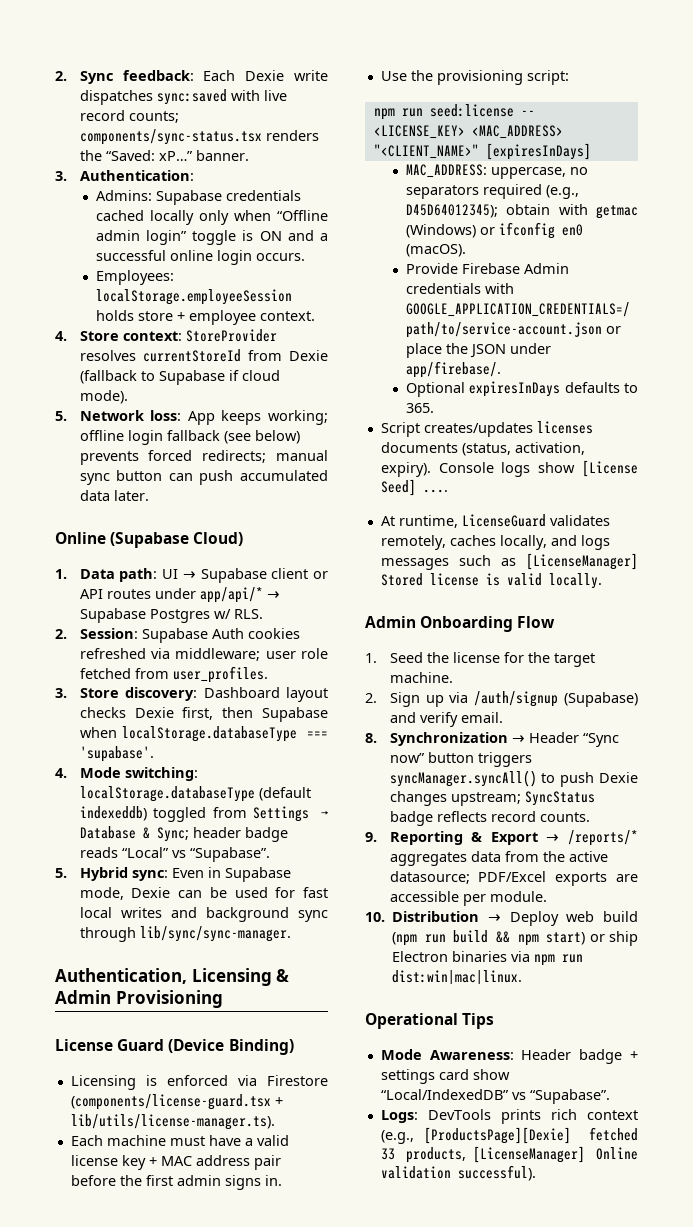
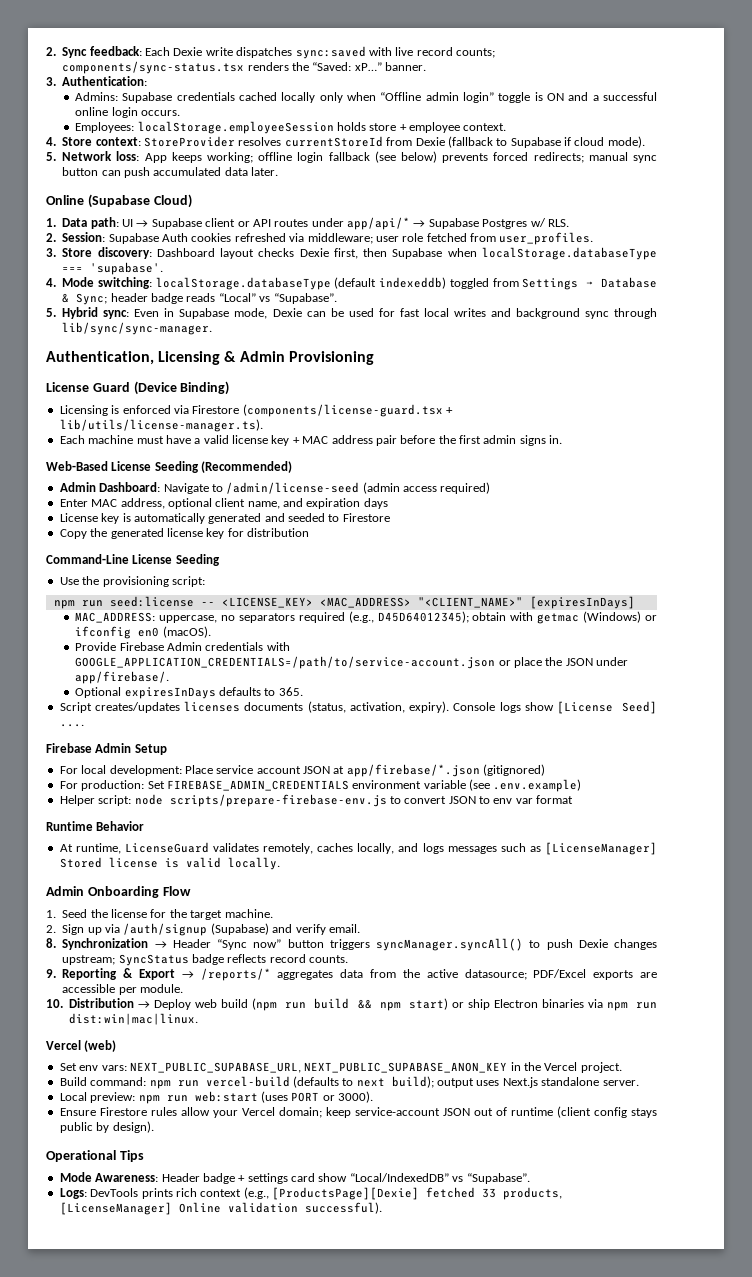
(282, 1180) none -> [46,461,293,473] [59,482,491,494] [59,498,388,509] [59,513,390,524] [59,528,309,539] [46,554,220,566] // Web-Based License Seeding (Recommended) // Admin Dashboard: Navigate to /admin/license-seed (admin access required) // Enter MAC address, optional client name, and expiration days // License key is automatically generated and seeded to Firestore // Copy the generated license key for distribution // Command-Line License Seeding
(448, 491) none -> [46,743,167,755] [59,764,546,777] [59,779,582,792] [59,794,574,807] [46,821,145,831] // Firebase Admin Setup // For local development: Place service account JSON at app/firebase/*.json (gitignored) // For production: Set FIREBASE_ADMIN_CREDENTIALS environment variable (see .env.example) // Helper script: node scripts/prepare-firebase-env.js to convert JSON to env var format // Runtime Behavior
(523, 977) none -> [46,1040,117,1052] [59,1062,622,1073] [59,1076,639,1089] [59,1091,373,1104] [59,1106,657,1118] [59,1121,154,1133] // Vercel (web) // Set env vars: NEXT_PUBLIC_SUPABASE_URL, NEXT_PUBLIC_SUPABASE_ANON_KEY in the Vercel project. // Build command: npm run vercel-build (defaults to next build); output uses Next.js standalone server. // Local preview: npm run web:start (uses PORT or 3000). // Ensure Firestore rules allow your Vercel domain; keep service-account JSON out of runtime (client config stays public by design).

